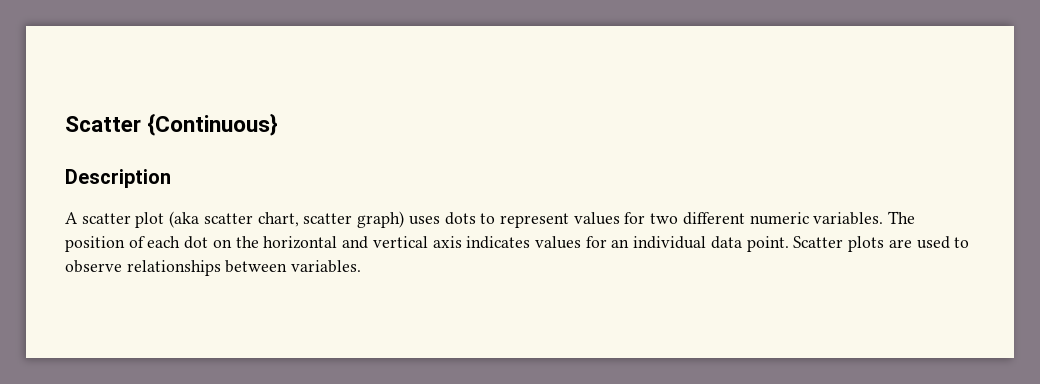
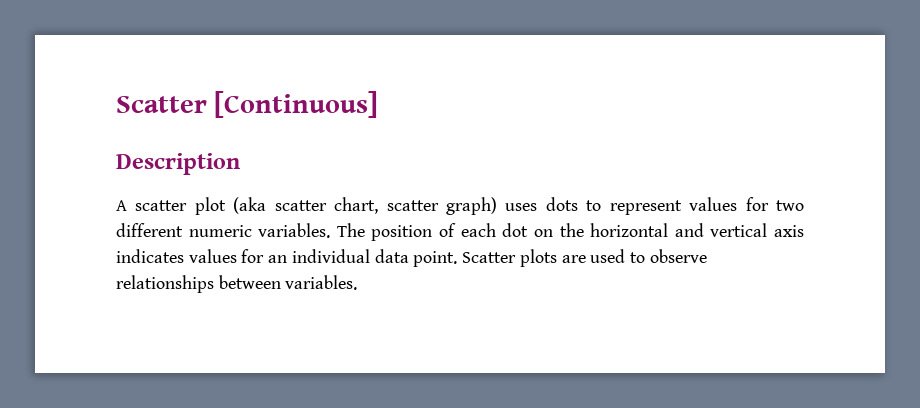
[65,113,279,136] Scatter {Continuous} -> [116,91,379,118] Scatter [Continuous]

